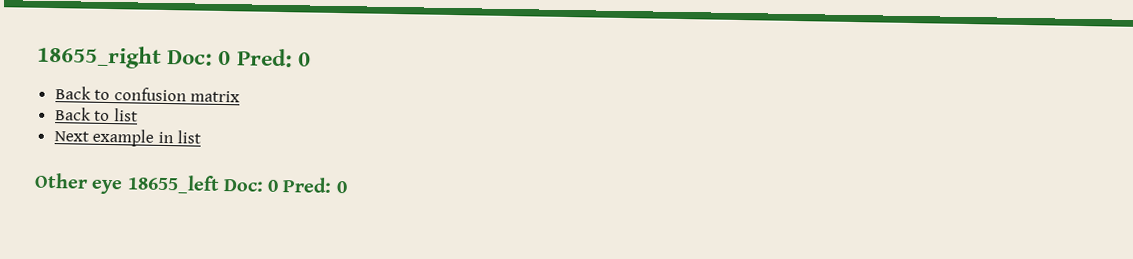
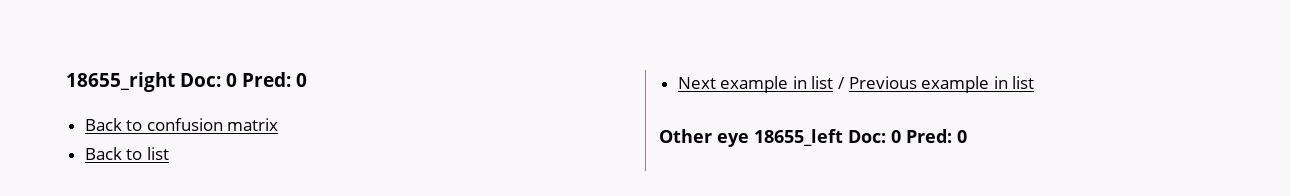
(202, 137) none -> [838,76,1035,93] / Previous example in list

